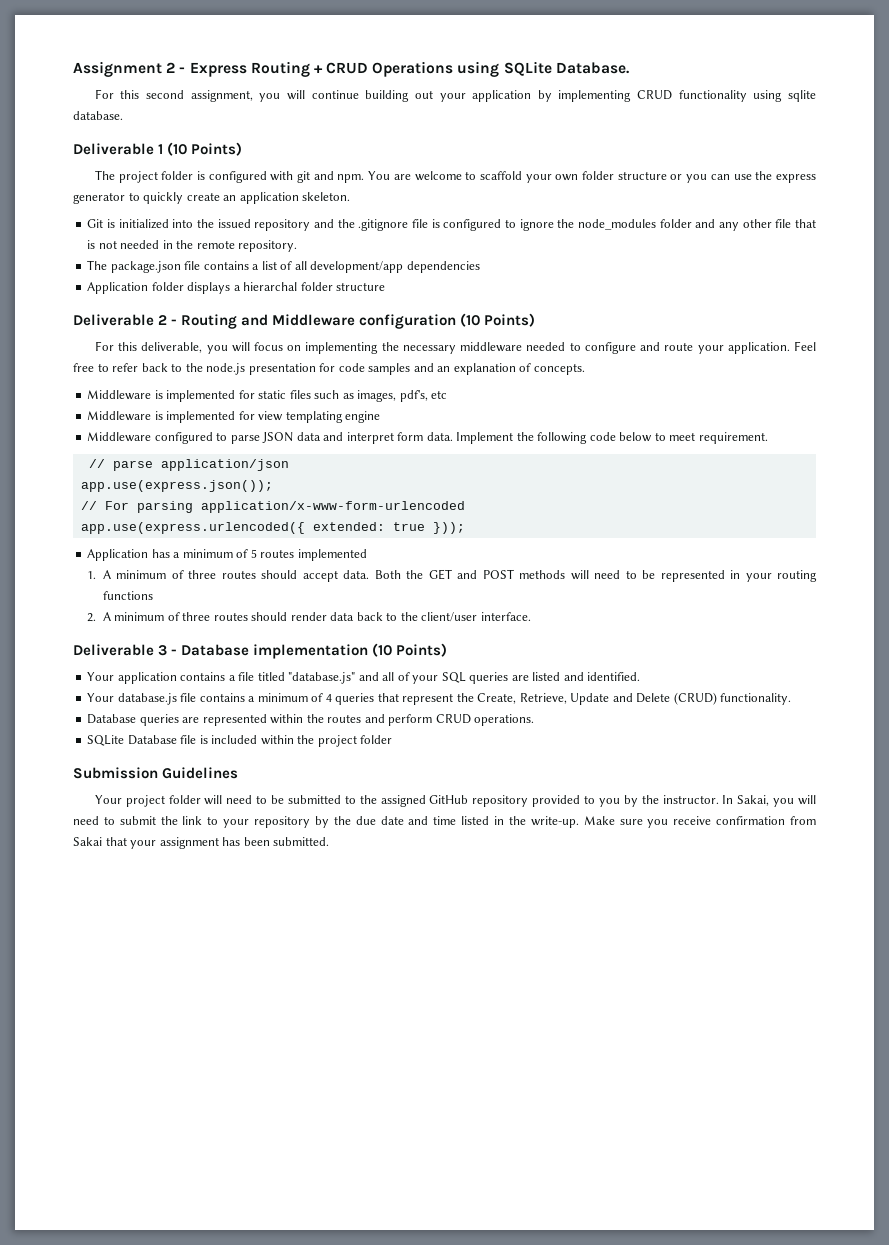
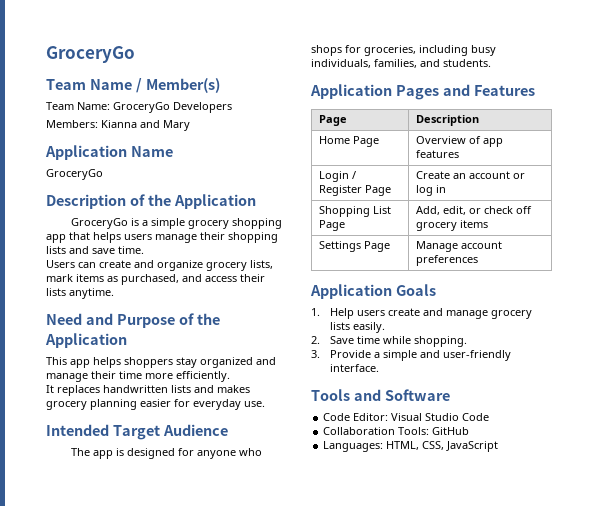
[73,61,629,77] [94,89,817,102] [73,111,123,120] [73,142,243,156] [94,170,817,183] [73,192,351,204] [87,219,816,231] [87,240,298,252] [87,260,480,273] [87,282,386,294] [73,313,536,329] [94,341,817,354] [73,363,585,375] [87,390,448,402] [87,411,381,423] [87,432,768,444] [88,459,289,471] [80,480,273,492] [80,501,465,513] [80,522,465,534] [87,549,367,561] [87,569,817,582] [102,591,153,600] [87,612,532,622] [73,643,448,659] [87,672,641,684] [87,692,792,705] [87,714,535,726] [87,735,393,747] [73,767,239,779] [94,795,817,807] [73,816,816,828] [73,837,330,849] Assignment 2 - Express Routing + CRUD Operations using SQLite Database. // For this second assignment, you will continue building out your application by implementing CRUD functionality using sqlite database. // Deliverable 1 (10 Points) // The project folder is configured with git and npm. You are welcome to scaffold your own folder structure or you can use the express generator to quickly create an application skeleton. // Git is initialized into the issued repository and the .gitignore file is configured to ignore the node_modules folder and any other file that is not needed in the remote repository. // The package.json file contains a list of all development/app dependencies // Application folder displays a hierarchal folder structure // Deliverable 2 - Routing and Middleware configuration (10 Points) // For this deliverable, you will focus on implementing the necessary middleware needed to configure and route your application. Feel free to refer back to the node.js presentation for code samples and an explanation of concepts. // Middleware is implemented for static files such as images, pdf's, etc // Middleware is implemented for view templating engine // Middleware configured to parse JSON data and interpret form data. Implement the following code below to meet requirement. // // parse application/json // app.use(express.json()); // // For parsing application/x-www-form-urlencoded // app.use(express.urlencoded({ extended: true })); // Application has a minimum of 5 routes implemented // 1. A minimum of three routes should accept data. Both the GET and POST methods will need to be represented in your routing functions // 2. A minimum of three routes should render data back to the client/user interface. // Deliverable 3 - Database implementation (10 Points) // Your application contains a file titled "database.js" and all of your SQL queries are listed and identified. // Your database.js file contains a minimum of 4 queries that represent the Create, Retrieve, Update and Delete (CRUD) functionality. // Database queries are represented within the routes and perform CRUD operations. // SQLite Database file is included within the project folder // Submission Guidelines // Your project folder will need to be submitted to the assigned GitHub repository provided to you by the instructor. In Sakai, you will need to submit the link to your repository by the due date and time listed in the write-up. Make sure you receive confirmation from Sakai that your assignment has been submitted. -> [46,46,135,63] [46,78,220,93] [46,102,232,113] [46,120,190,131] [45,145,173,160] [46,169,103,180] [46,194,256,209] [71,218,283,229] [46,232,278,243] [46,246,144,254] [46,260,273,271] [46,274,265,285] [46,288,114,299] [46,313,220,328] [45,333,127,348] [46,357,276,368] [46,371,230,382] [46,385,250,396] [46,399,265,410] [46,424,228,440] [71,448,263,459] [311,45,496,56] [311,59,491,68] [310,84,535,100] [318,115,347,126] [415,115,479,126] [318,136,379,147] [415,136,503,147] [415,150,459,158] [318,171,356,182] [318,185,391,196] [415,171,525,179] [415,185,446,196] [318,206,391,217] [318,220,345,231] [415,206,532,215] [415,220,488,231] [318,241,390,252] [415,241,502,252] [415,255,478,266] [310,284,436,299] [311,308,532,319] [329,322,385,333] [311,336,467,347] [311,350,511,361] [329,364,379,372] [311,389,450,401] [323,413,490,421] [323,427,470,435] [323,441,499,452] GroceryGo // Team Name / Member(s) // Team Name: GroceryGo Developers // Members: Kianna and Mary // Application Name // GroceryGo // Description of the Application // GroceryGo is a simple grocery shopping app that helps users manage their shopping lists and save time. // Users can create and organize grocery lists, mark items as purchased, and access their lists anytime. // Need and Purpose of the Application // This app helps shoppers stay organized and manage their time more efficiently. // It replaces handwritten lists and makes grocery planning easier for everyday use. // Intended Target Audience // The app is designed for anyone who shops for groceries, including busy individuals, families, and students. // Application Pages and Features // Page | Description // Home Page | Overview of app features // Login / Register Page | Create an account or log in // Shopping List Page | Add, edit, or check off grocery items // Settings Page | Manage account preferences // Application Goals // 1. Help users create and manage grocery lists easily. // 2. Save time while shopping. // 3. Provide a simple and user-friendly interface. // Tools and Software // Code Editor: Visual Studio Code // Collaboration Tools: GitHub // Languages: HTML, CSS, JavaScript

